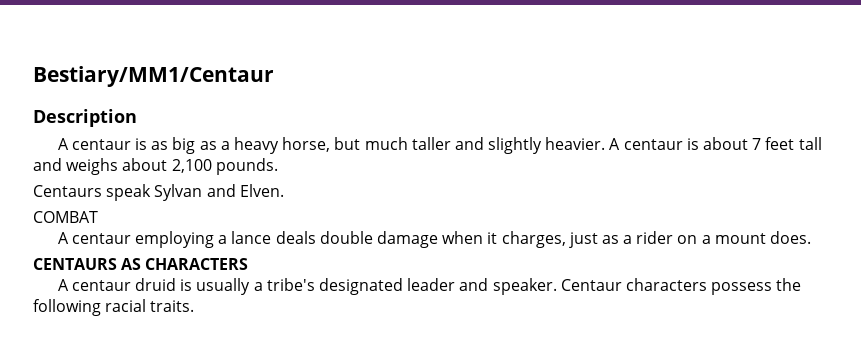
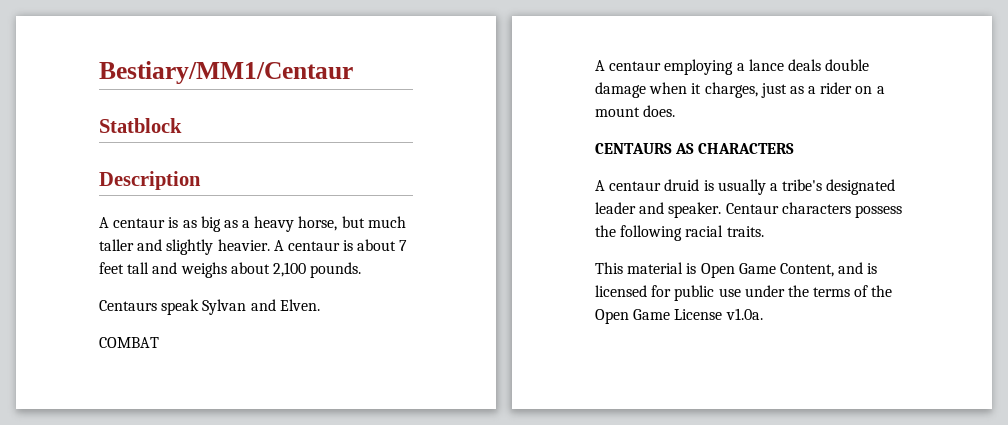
(274, 76) none -> [99,118,182,133] // Statblock
(195, 306) none -> [595,262,878,278] [595,285,893,301] [595,308,763,324] // This material is Open Game Content, and is licensed for public use under the terms of the Open Game License v1.0a.

